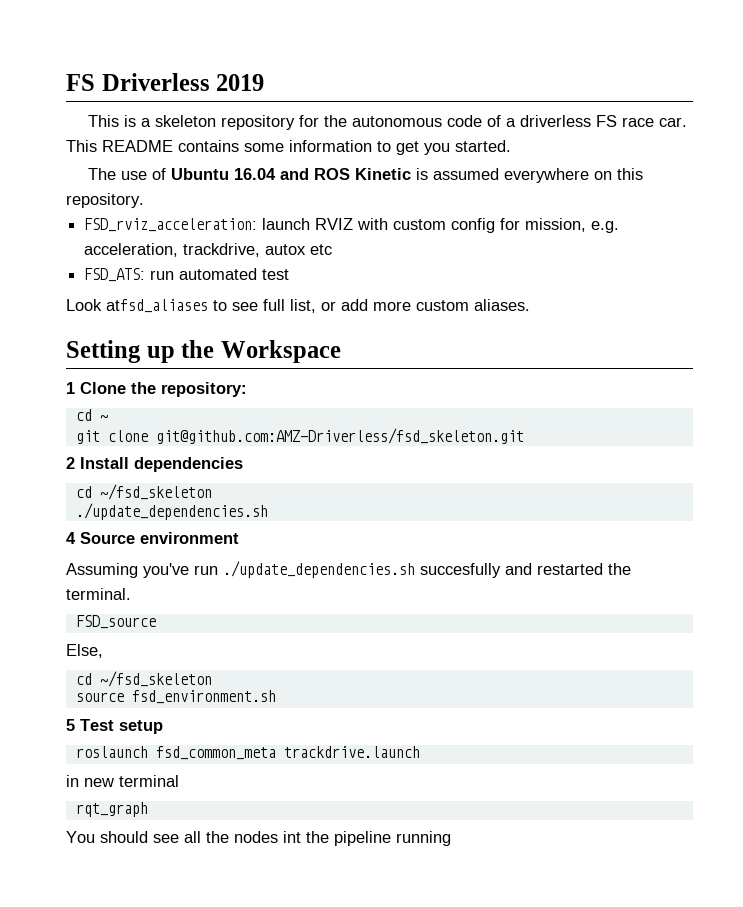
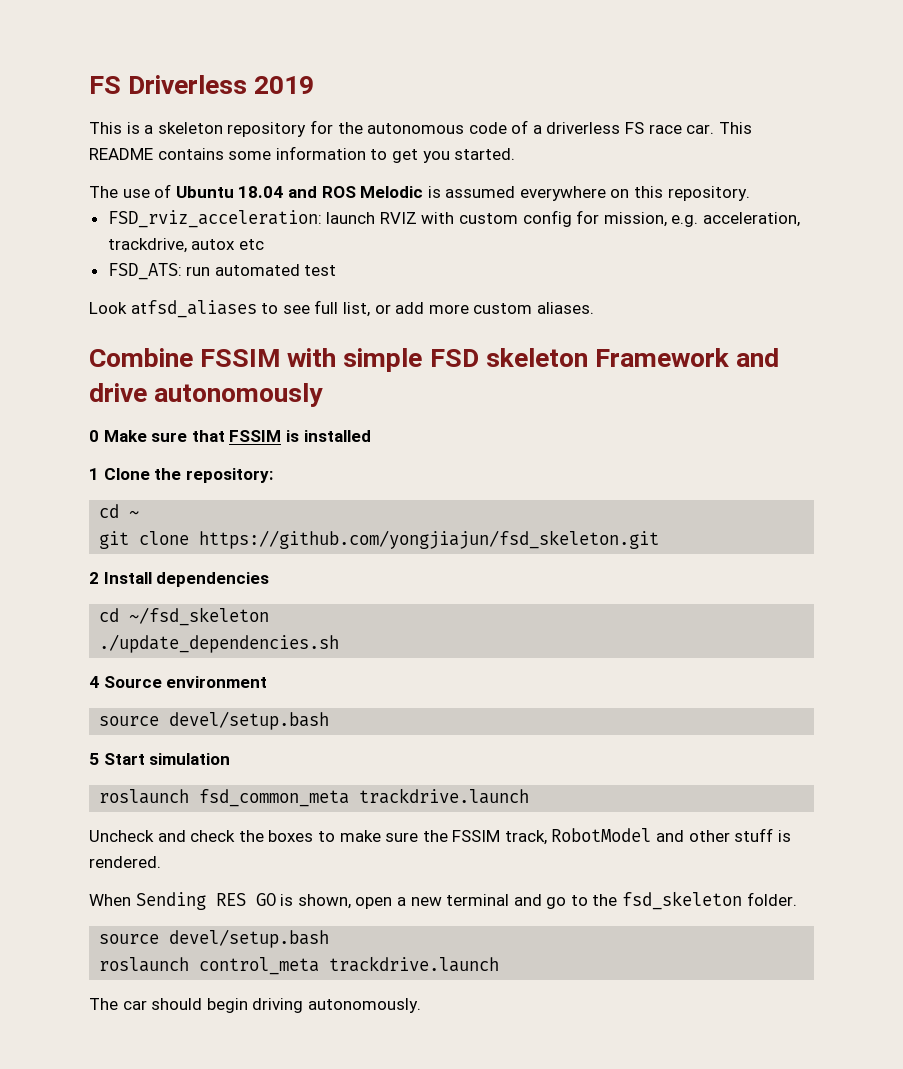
[234,168,277,180] 16.04 -> [238,186,284,198] 18.04
[355,168,412,180] Kinetic -> [360,186,424,198] Melodic
[66,340,341,363] Setting up the Workspace -> [89,348,780,372] [89,383,324,407] [89,430,371,442] Combine FSSIM with simple FSD skeleton Framework and drive autonomously // 0 Make sure that FSSIM is installed
[155,428,524,444] git@github.com:AMZ-Driverless/fsd_skeleton.git -> [199,530,660,549] https://github.com/yongjiajun/fsd_skeleton.git
[66,561,631,578] [66,588,131,600] [75,615,156,629] [66,644,103,658] [75,671,212,687] [75,690,276,704] // Assuming you've run ./update_dependencies.sh succesfully and restarted the terminal. // FSD_source // Else, // cd ~/fsd_skeleton // source fsd_environment.sh -> [99,711,330,730] // source devel/setup.bash
[80,719,163,734] Test setup -> [103,753,231,765] Start simulation
[66,775,179,787] [75,802,148,817] [66,831,451,846] in new terminal // rqt_graph // You should see all the nodes int the pipeline running -> [89,828,791,845] [89,856,161,868] [89,891,797,910] [99,929,330,948] [99,956,500,975] [89,998,421,1013] Uncheck and check the boxes to make sure the FSSIM track, RobotModel and other stuff is rendered. // When Sending RES GO is shown, open a new terminal and go to the fsd_skeleton folder. // source devel/setup.bash // roslaunch control_meta trackdrive.launch // The car should begin driving autonomously.

